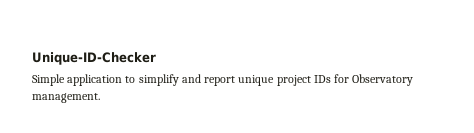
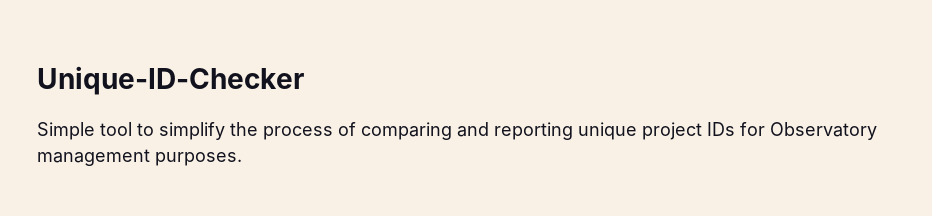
[67,74,123,86] application -> [100,122,132,136] tool
[181,74,236,86] and report -> [230,122,573,140] the process of comparing and reporting
[32,93,100,103] management. -> [37,149,242,166] management purposes.

